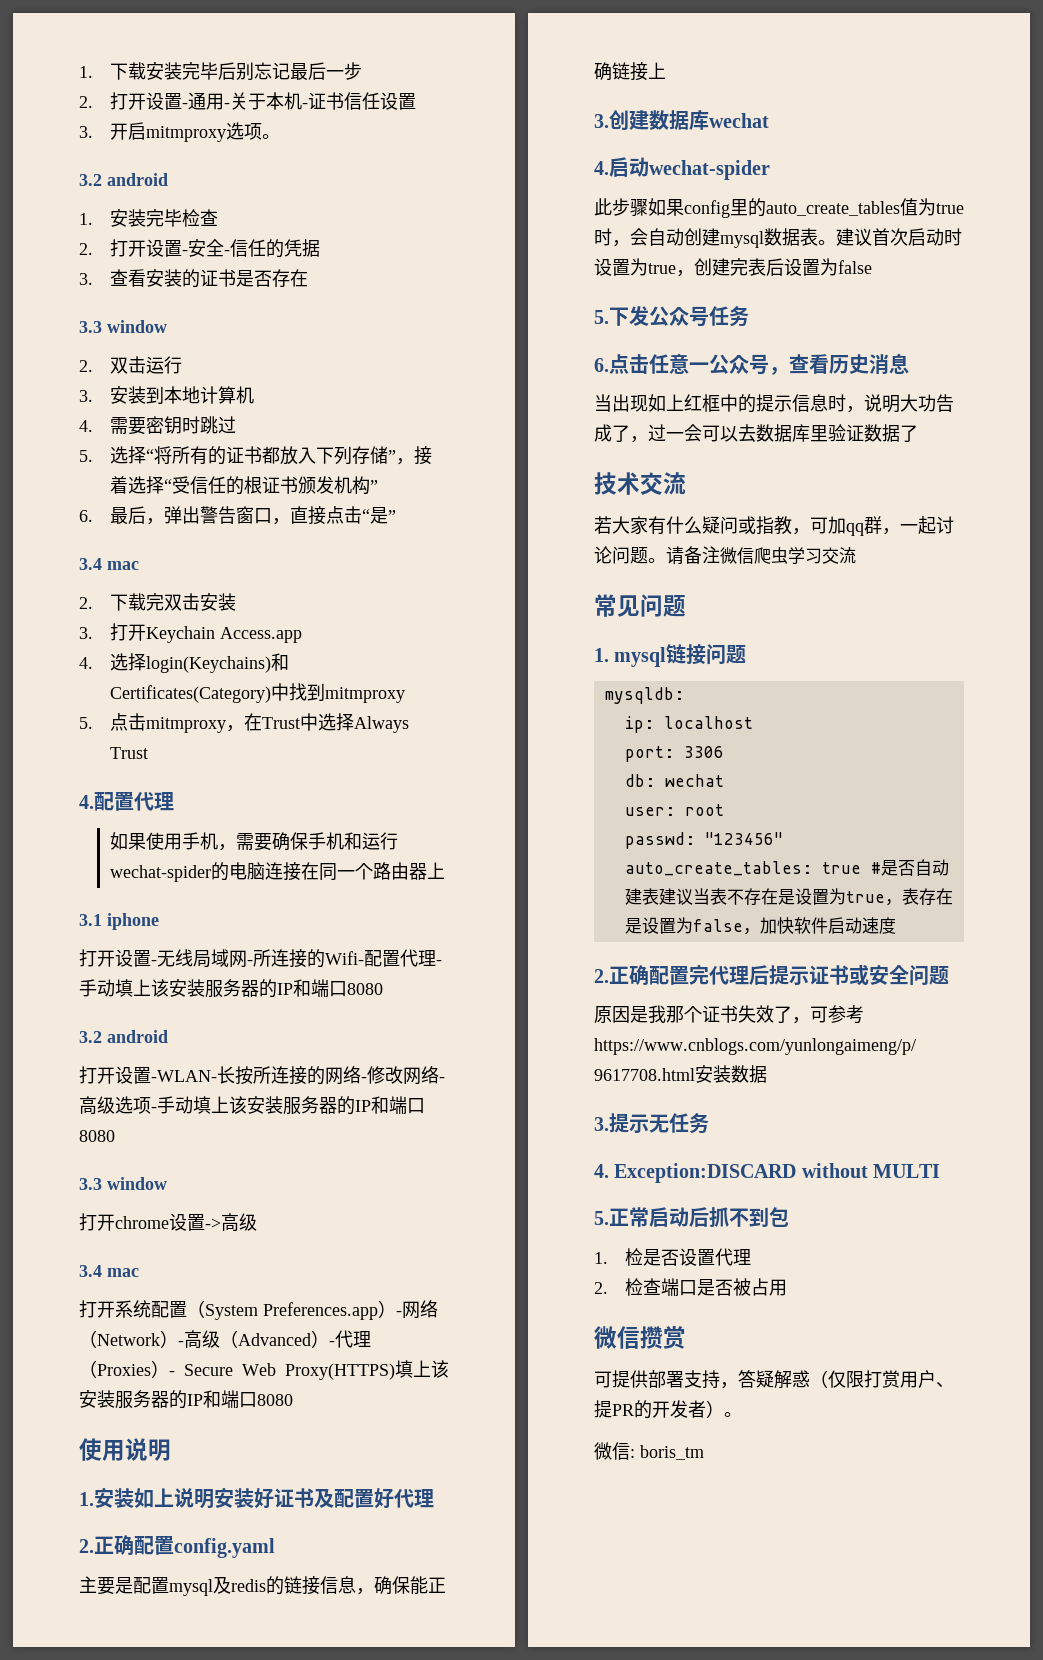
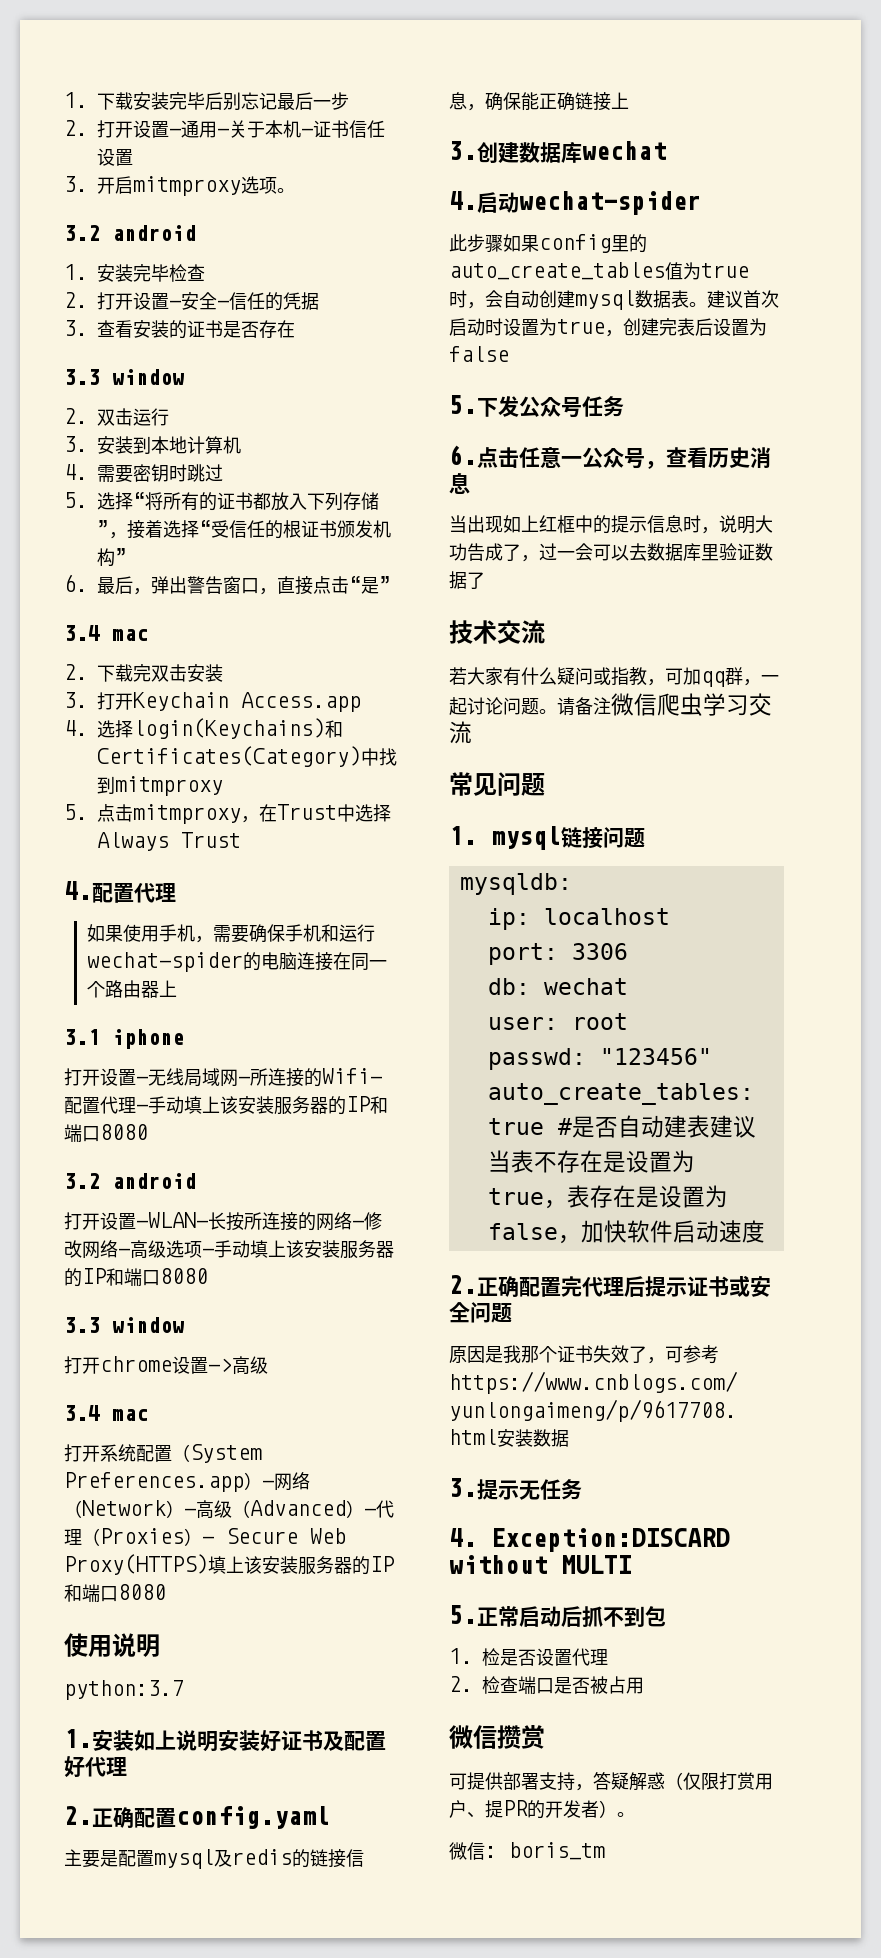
(171, 1450) none -> [64,1680,184,1700] // python:3.7

